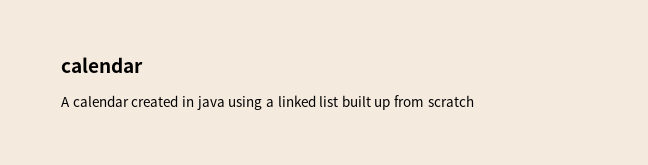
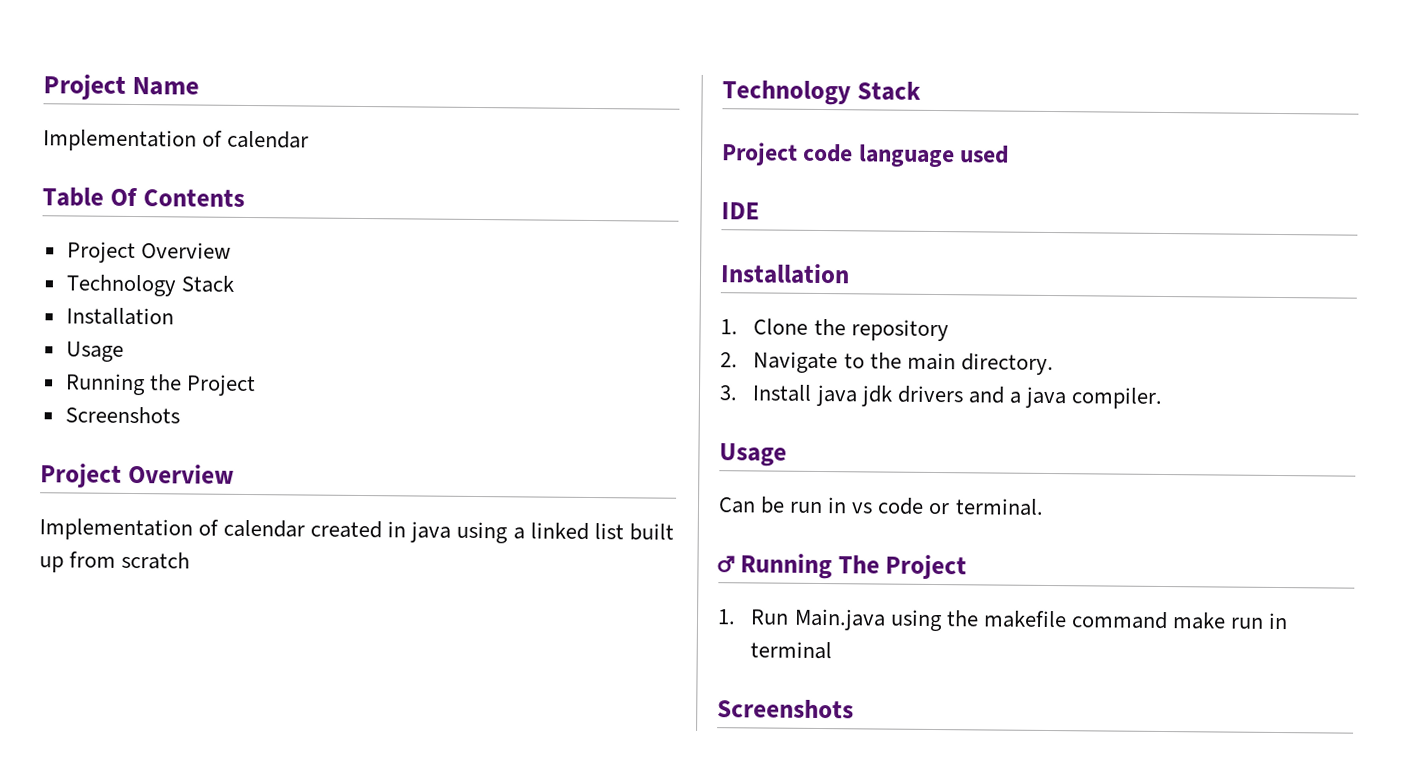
[61,57,143,73] [61,97,70,107] calendar // A -> [43,74,200,100] [43,129,310,152] [42,187,245,207] [66,241,231,264] [65,274,234,297] [65,307,174,326] [65,341,124,362] [64,373,256,397] [64,406,180,424] [40,463,234,488] [39,518,220,541] Project Name // Implementation of calendar // Table Of Contents // Project Overview // Technology Stack // Installation // Usage // Running the Project // Screenshots // Project Overview // Implementation of
(474, 101) none -> [722,80,921,106] [721,142,1010,168] [721,202,760,220] [720,263,850,285] [720,318,949,342] [720,351,1054,376] [719,384,1163,409] [719,443,787,467] [718,496,1044,516] [717,553,968,580] [717,608,1289,632] [750,641,833,660] [717,699,854,719] // Technology Stack // Project code language used // IDE // Installation // 1. Clone the repository // 2. Navigate to the main directory. // 3. Install java jdk drivers and a java compiler. // Usage // Can be run in vs code or terminal. // ♂ Running The Project // 1. Run Main.java using the makefile command make run in terminal // Screenshots

